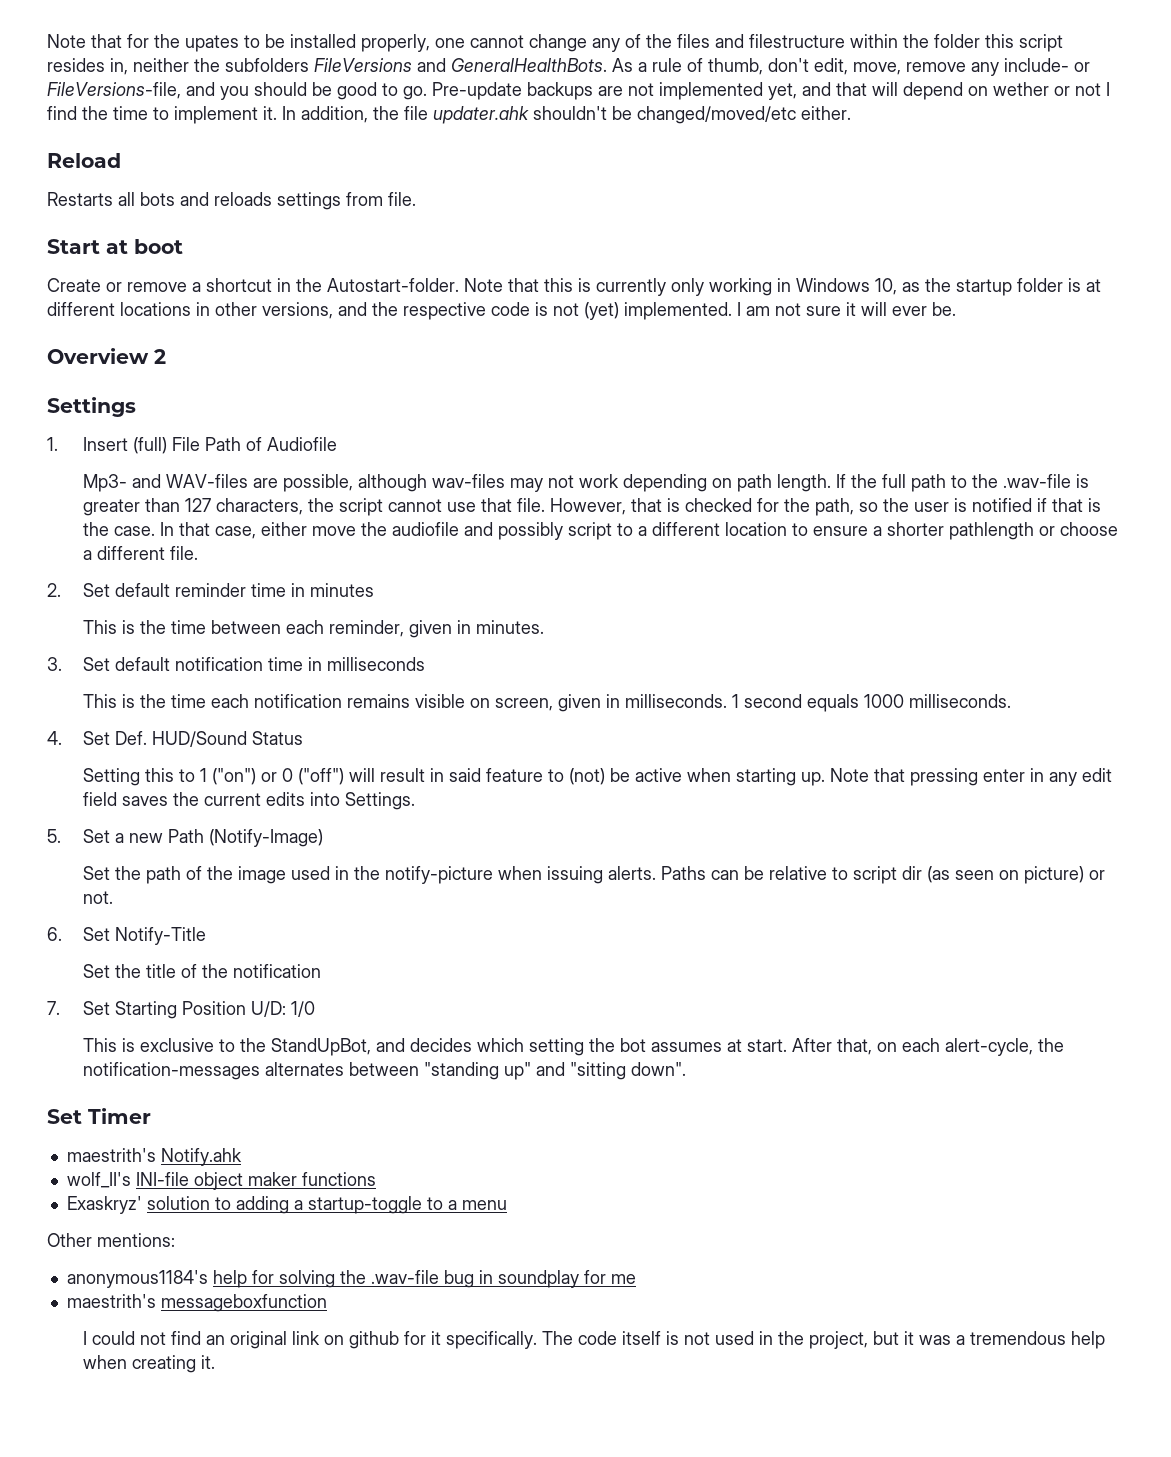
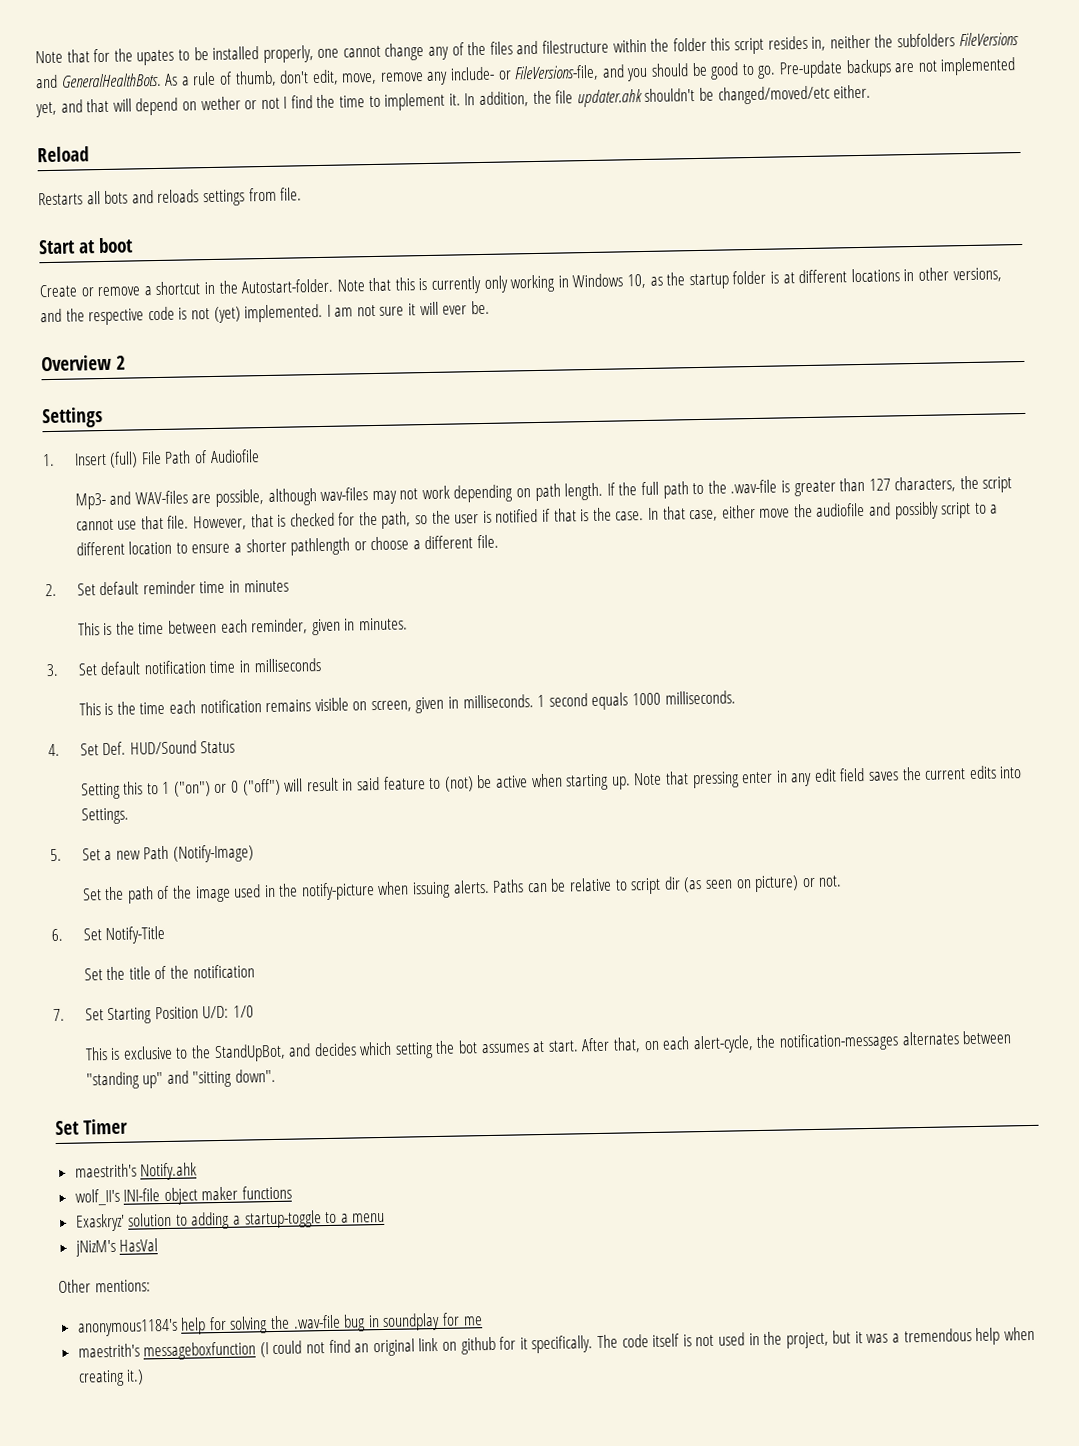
(507, 1205) none -> [74,1238,159,1257] // jNizM's HasVal
[82,1331,87,1345] // I -> [259,1342,269,1358] (I
[200,1355,215,1369] it. -> [126,1369,145,1385] it.)

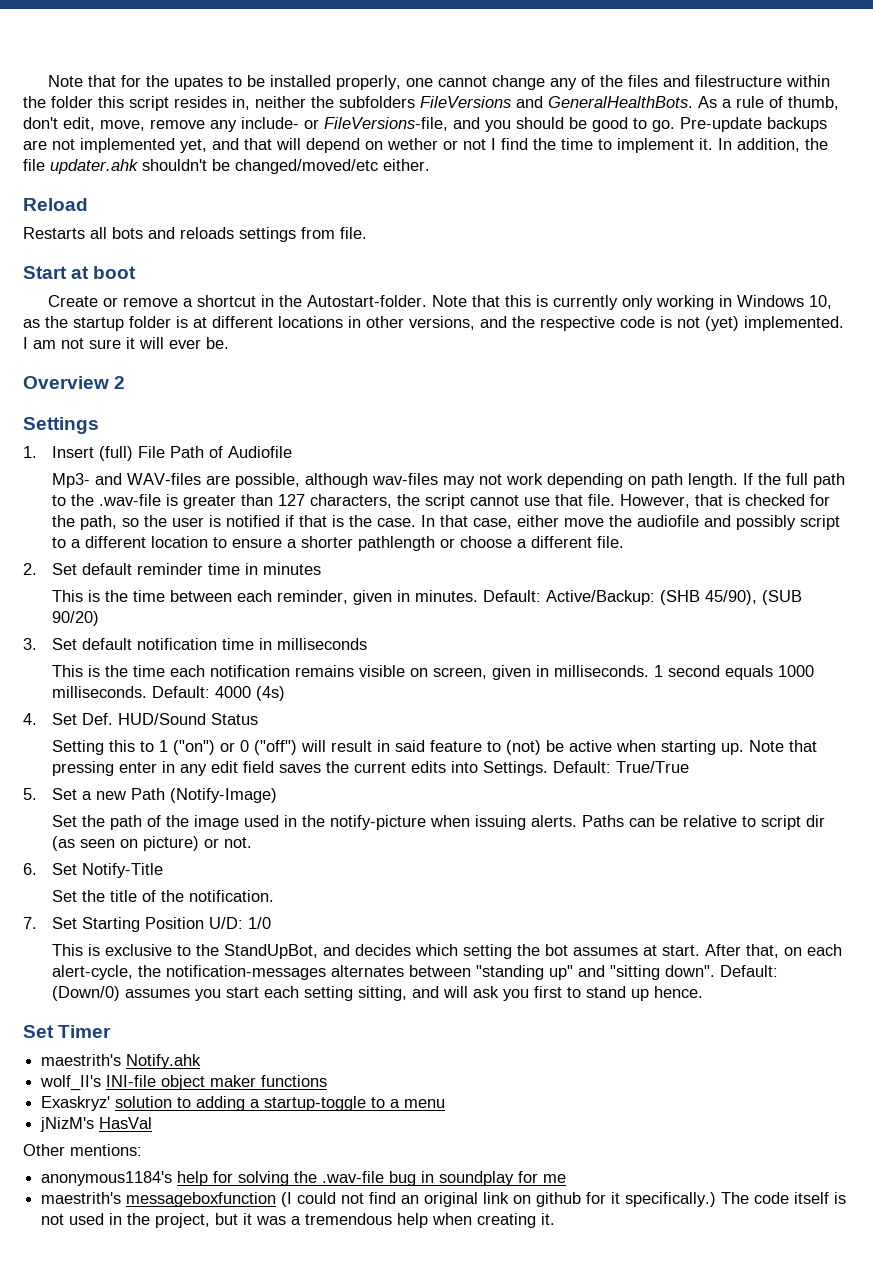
(408, 624) none -> [482,590,802,605] [51,611,99,626] Default: Active/Backup: (SHB 45/90), (SUB 90/20)
(736, 697) none -> [151,686,285,701] Default: 4000 (4s)
(129, 816) none -> [552,761,689,773] Default: True/True
[192,964,255,979] notification -> [188,890,274,902] notification.
(276, 1075) none -> [719,965,778,977] [51,986,703,1001] Default: (Down/0) assumes you start each setting sitting, and will ask you first to stand up hence.
[531,1335,594,1354] specifically. -> [625,1192,717,1207] specifically.)
[126,1369,145,1385] it.) -> [541,1213,556,1225] it.

